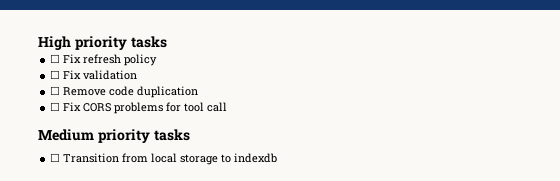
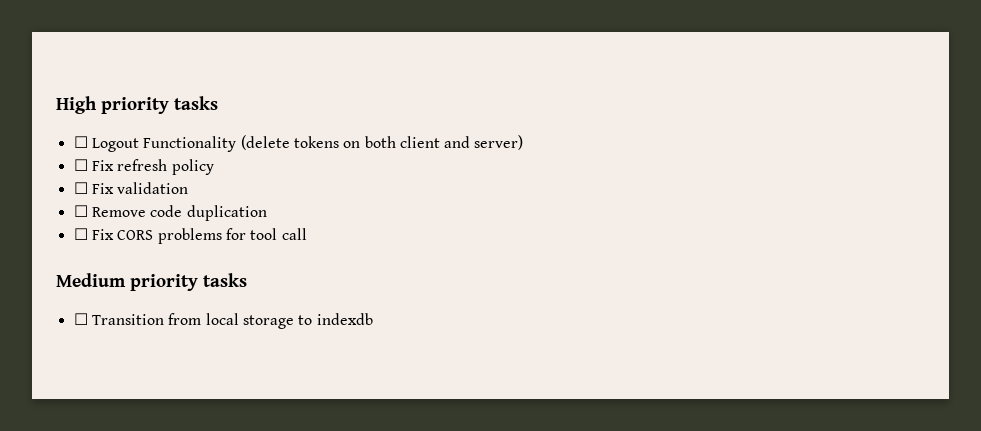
(167, 42) none -> [73,135,524,152] // ☐ Logout Functionality (delete tokens on both client and server)

